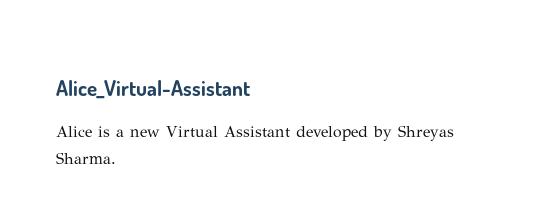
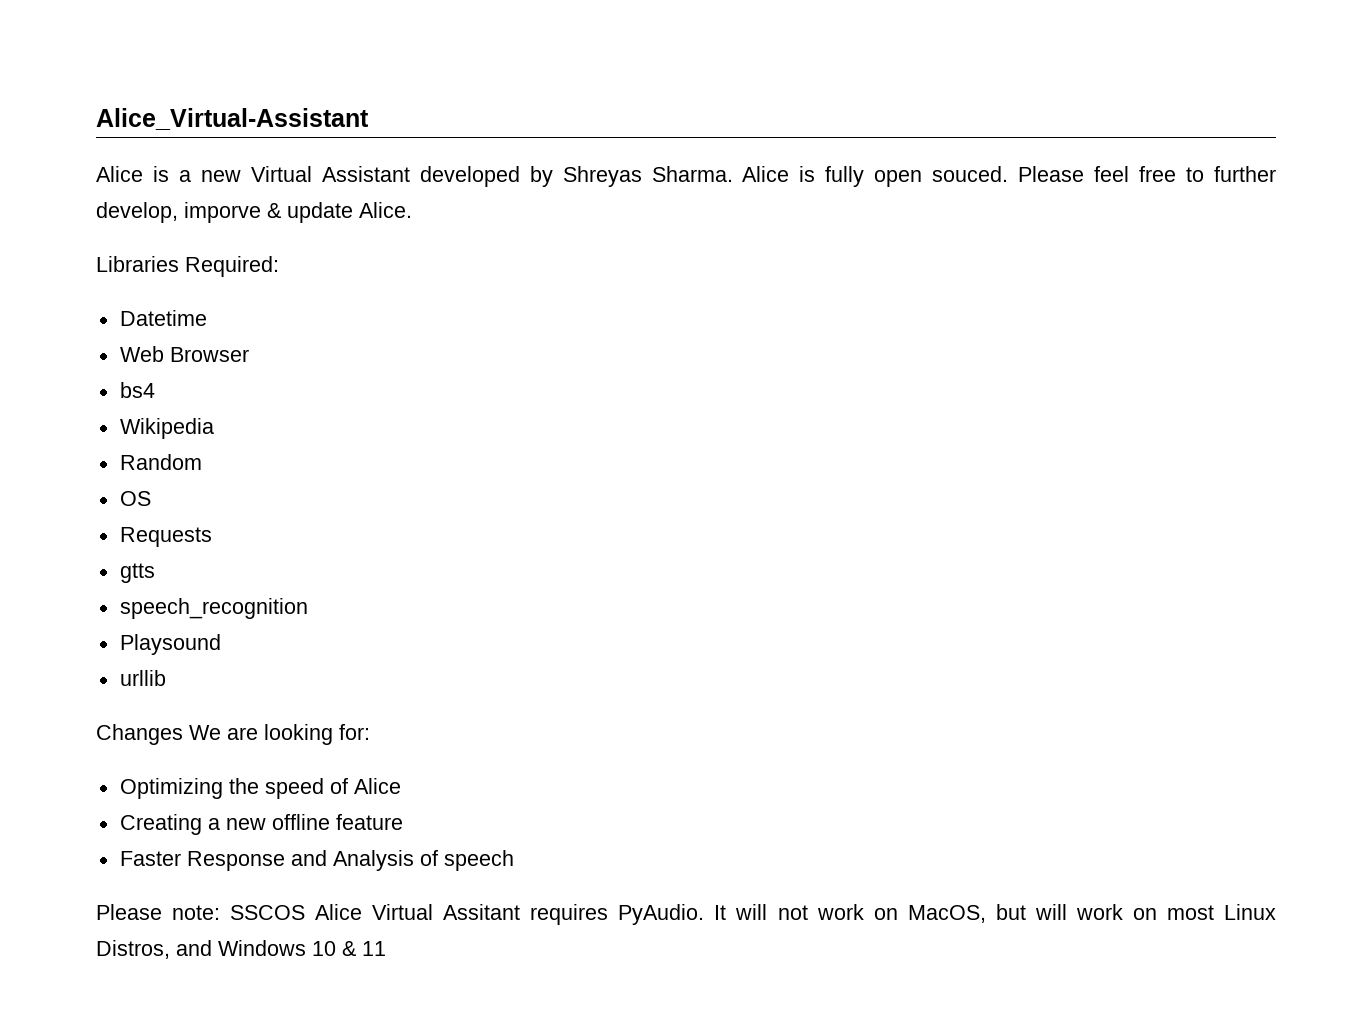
(116, 158) none -> [742,166,1276,187] [96,202,412,223] [96,256,279,277] [119,310,207,326] [119,346,249,362] [119,382,155,398] [119,418,214,439] [119,454,202,470] [119,491,151,506] [119,527,212,547] [119,563,155,583] [119,598,308,619] [119,634,221,655] [119,670,166,686] [96,724,370,745] [119,778,401,799] [119,814,403,835] [119,850,514,871] [96,904,1276,925] [96,940,386,959] Alice is fully open souced. Please feel free to further develop, imporve & update Alice. // Libraries Required: // Datetime // Web Browser // bs4 // Wikipedia // Random // OS // Requests // gtts // speech_recognition // Playsound // urllib // Changes We are looking for: // Optimizing the speed of Alice // Creating a new offline feature // Faster Response and Analysis of speech // Please note: SSCOS Alice Virtual Assitant requires PyAudio. It will not work on MacOS, but will work on most Linux Distros, and Windows 10 & 11

